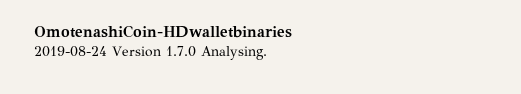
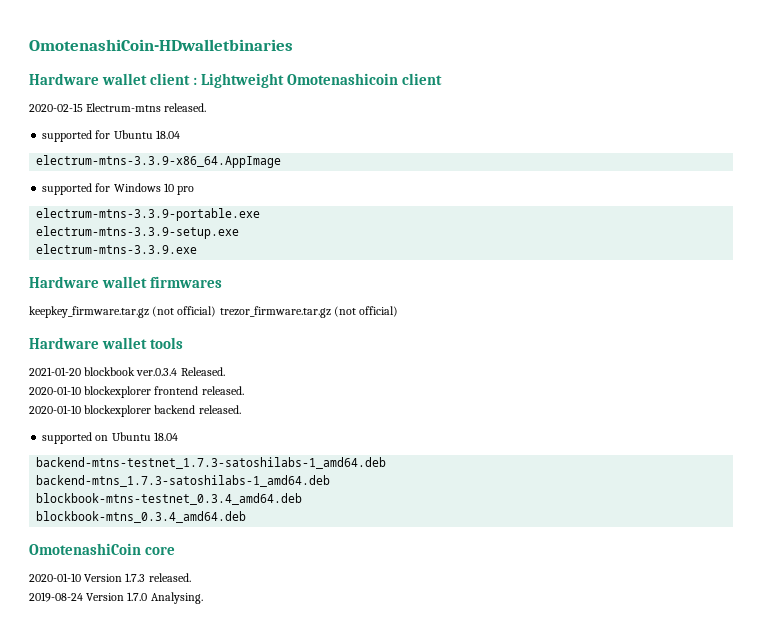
(292, 31) none -> [29,73,443,88] [29,103,207,112] [42,130,180,142] [36,155,282,168] [42,183,195,195] [36,208,261,221] [36,226,240,239] [36,244,198,254] [29,276,223,288] [29,306,399,318] [29,337,184,349] [29,367,225,376] [29,386,244,398] [29,405,241,417] [42,432,178,444] [36,457,387,469] [36,475,331,487] [36,493,303,505] [36,511,247,523] [29,543,176,555] [29,573,191,582] // Hardware wallet client : Lightweight Omotenashicoin client // 2020-02-15 Electrum-mtns released. // supported for Ubuntu 18.04 // electrum-mtns-3.3.9-x86_64.AppImage // supported for Windows 10 pro // electrum-mtns-3.3.9-portable.exe // electrum-mtns-3.3.9-setup.exe // electrum-mtns-3.3.9.exe // Hardware wallet firmwares // keepkey_firmware.tar.gz (not official) trezor_firmware.tar.gz (not official) // Hardware wallet tools // 2021-01-20 blockbook ver.0.3.4 Released. // 2020-01-10 blockexplorer frontend released. // 2020-01-10 blockexplorer backend released. // supported on Ubuntu 18.04 // backend-mtns-testnet_1.7.3-satoshilabs-1_amd64.deb // backend-mtns_1.7.3-satoshilabs-1_amd64.deb // blockbook-mtns-testnet_0.3.4_amd64.deb // blockbook-mtns_0.3.4_amd64.deb // OmotenashiCoin core // 2020-01-10 Version 1.7.3 released.

